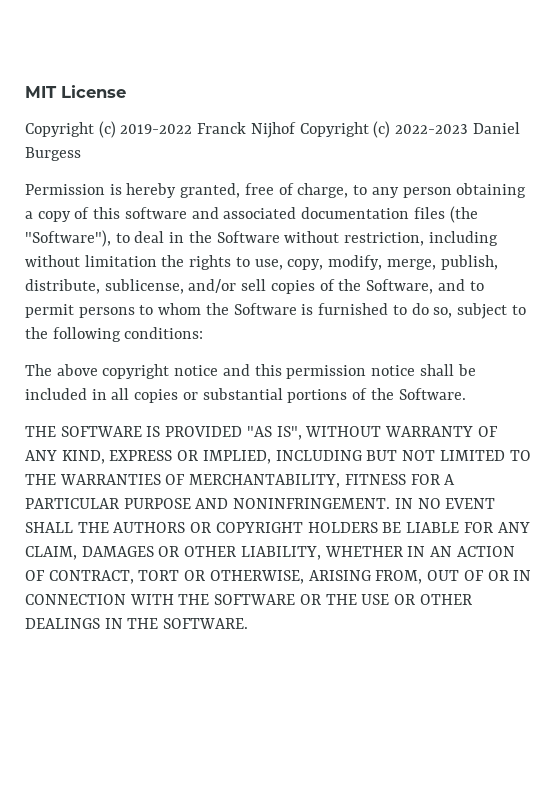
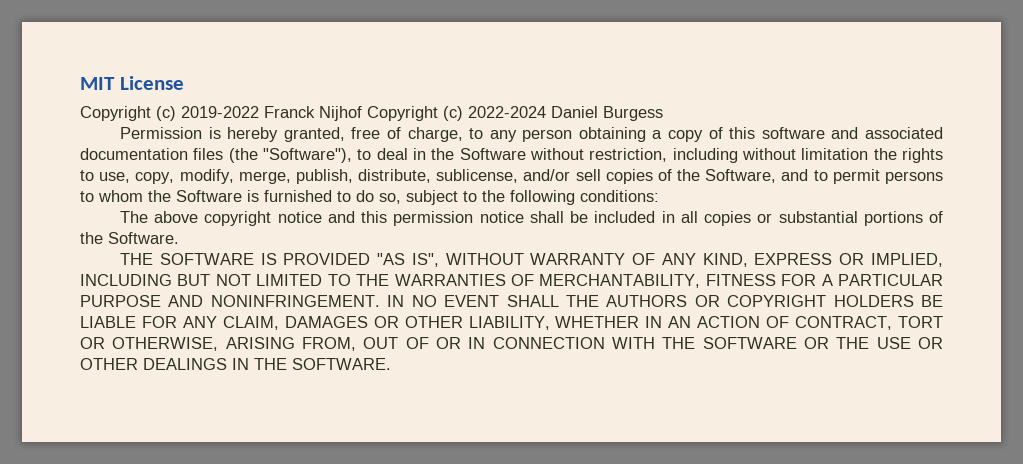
[395,124,469,134] 2022-2023 -> [468,106,546,118] 2022-2024

